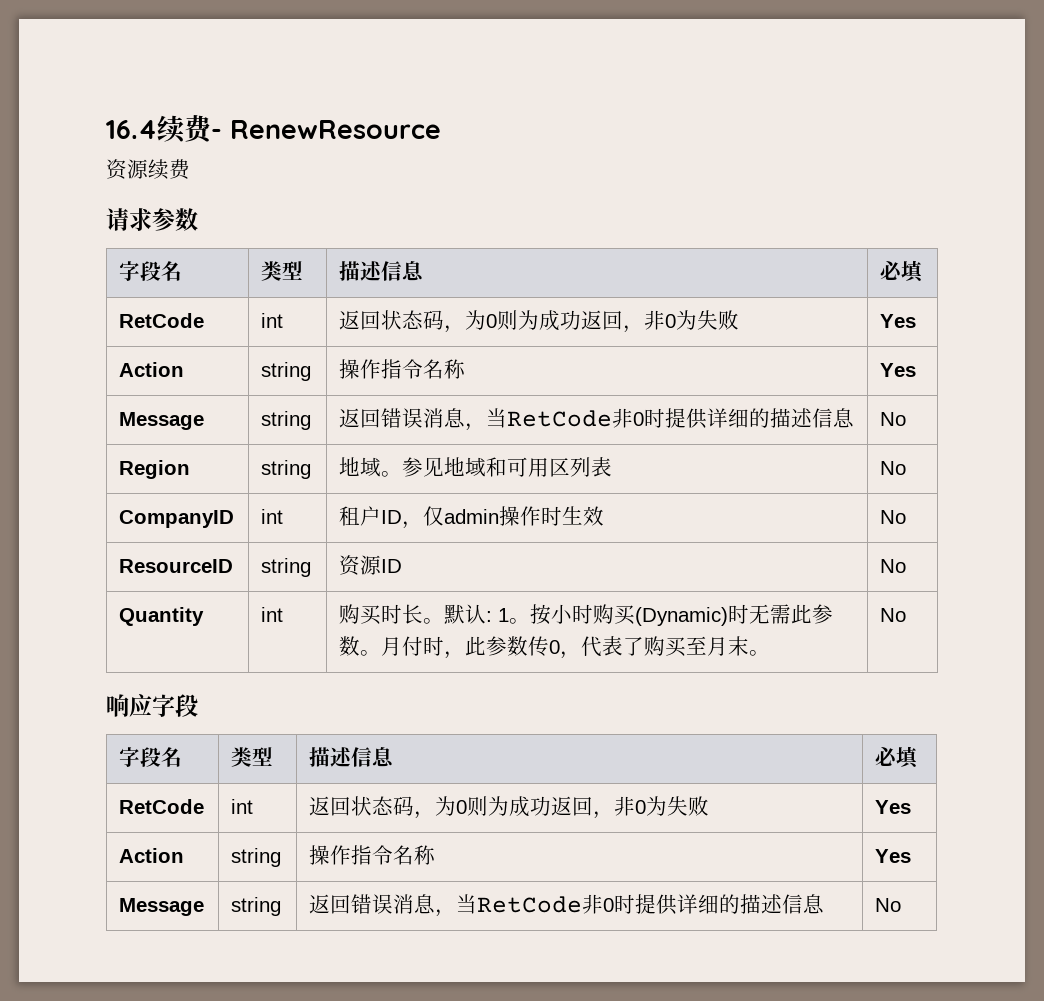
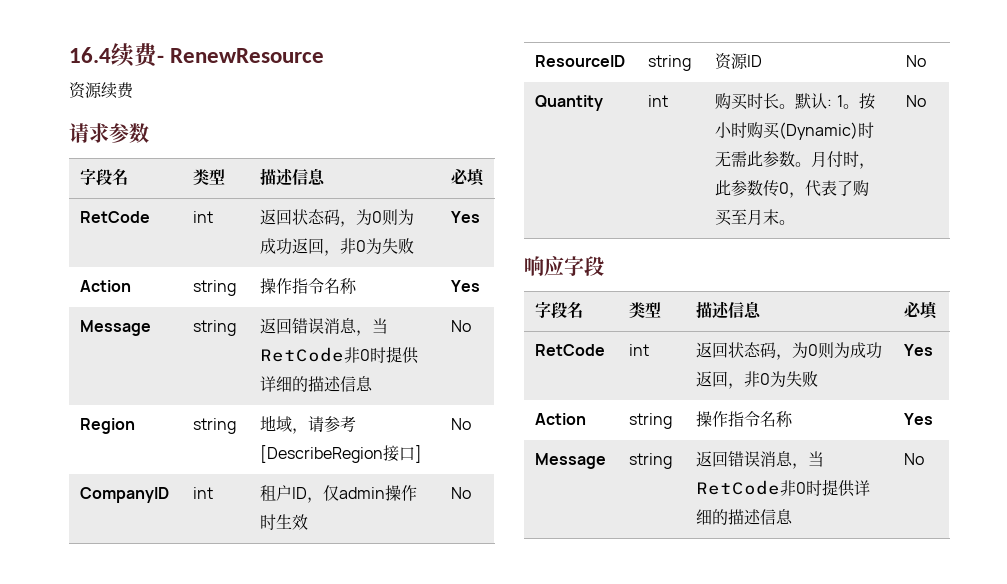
[381,457,613,477] 。参见地域和可用区列表 -> [292,416,357,434] [260,445,423,463] ，请参考[DescribeRegion接口]

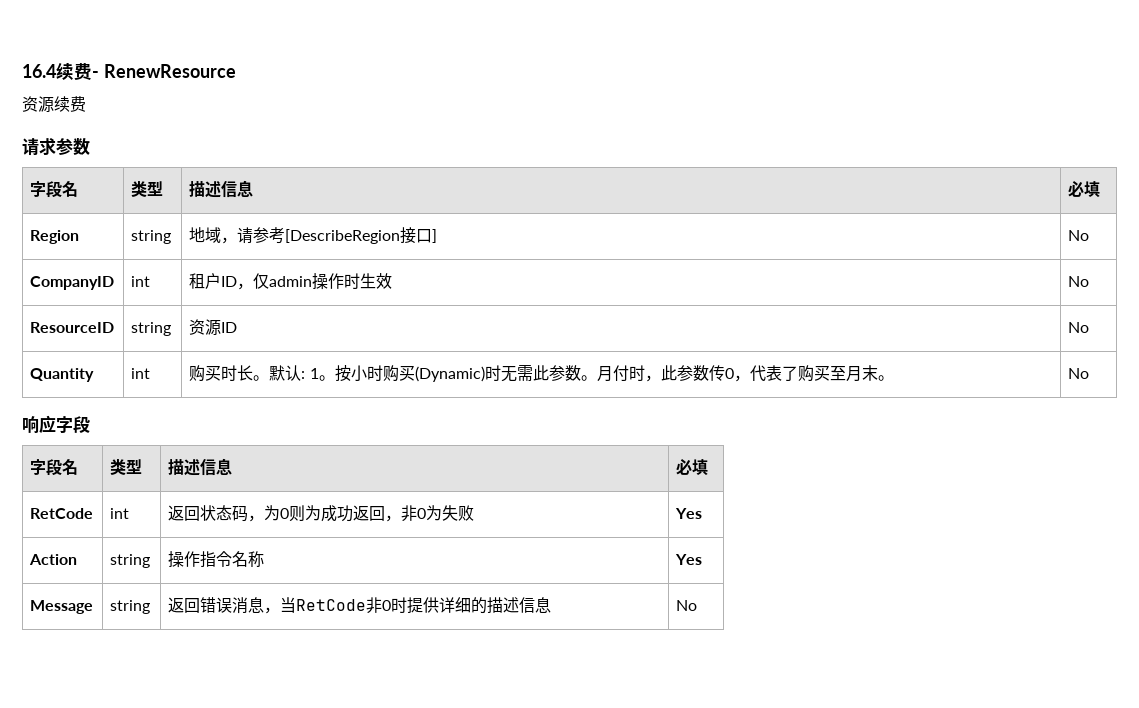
[80,211,151,223] [193,211,214,223] [260,209,415,227] [260,238,415,256] [451,211,481,223] [80,280,132,292] [193,280,237,296] [260,278,358,294] [451,280,481,292] [80,320,152,336] [193,320,237,336] [260,318,389,336] [260,346,420,364] [260,376,374,392] [451,320,472,332] // RetCode | int | 返回状态码，为0则为成功返回，非0为失败 | Yes // Action | string | 操作指令名称 | Yes // Message | string | 返回错误消息，当RetCode非0时提供详细的描述信息 | No -> (1101, 189) none

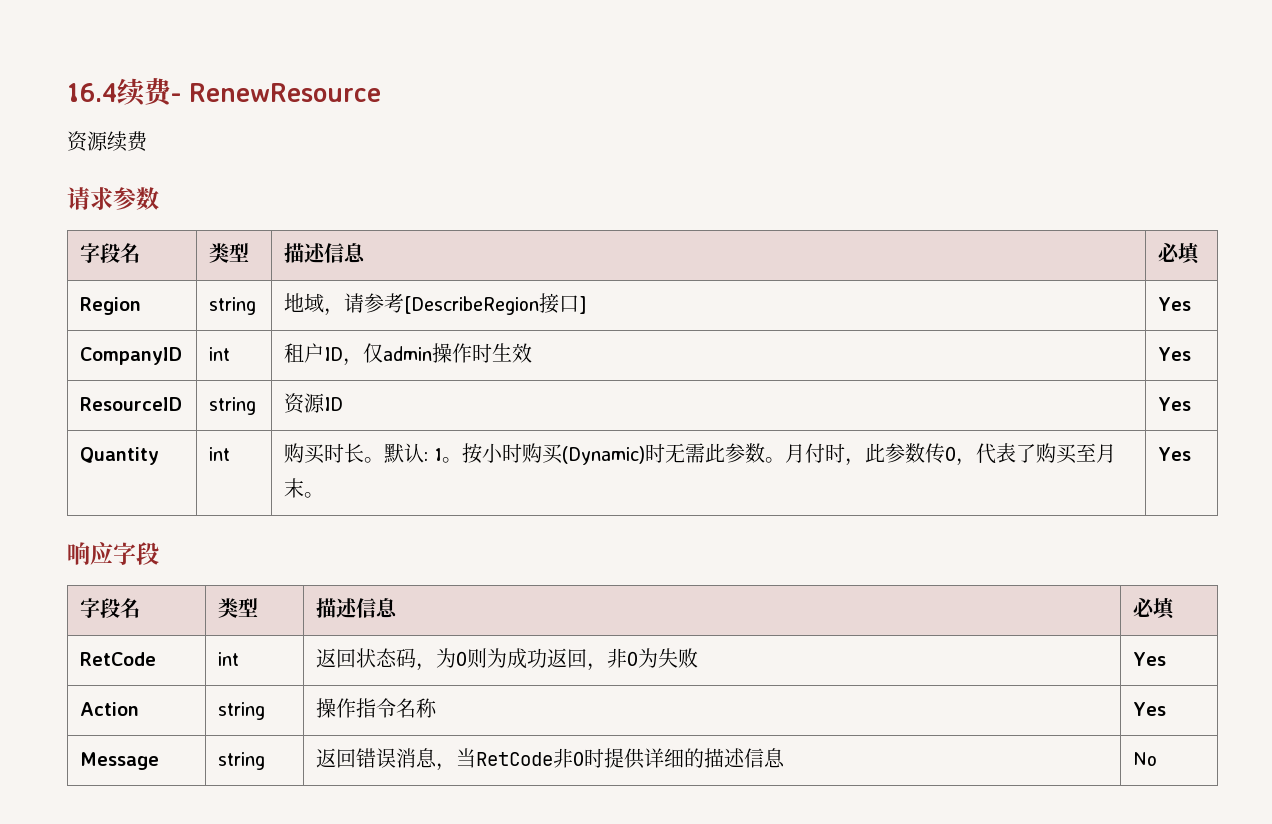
[1068,230,1090,241] No -> [1158,297,1192,311] Yes
[1068,276,1090,287] No -> [1158,347,1192,361] Yes
[1068,322,1090,333] No -> [1158,397,1192,411] Yes
[1068,368,1090,379] No -> [1158,447,1192,461] Yes

